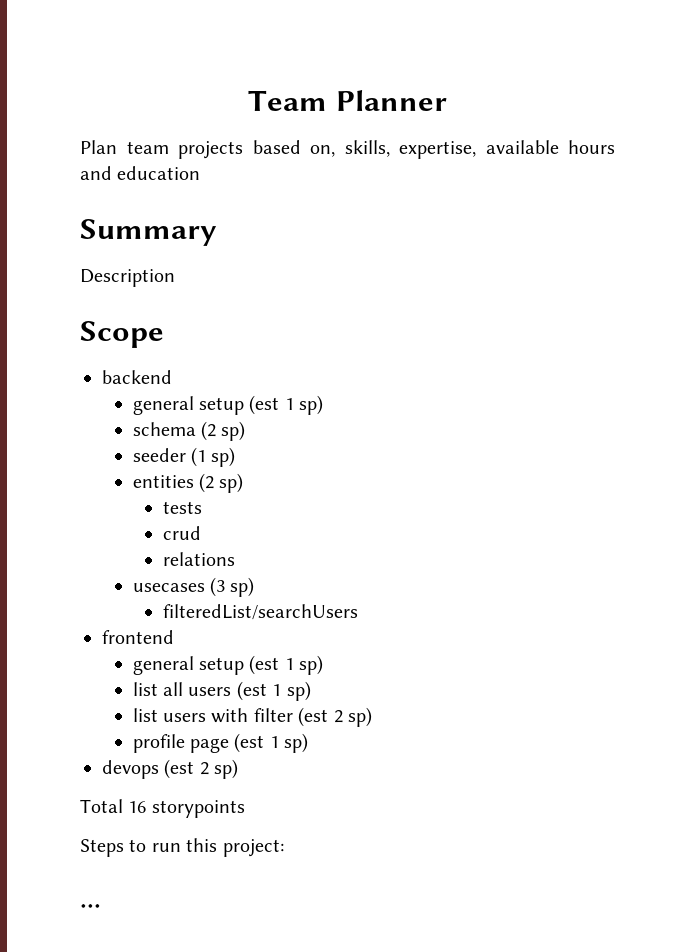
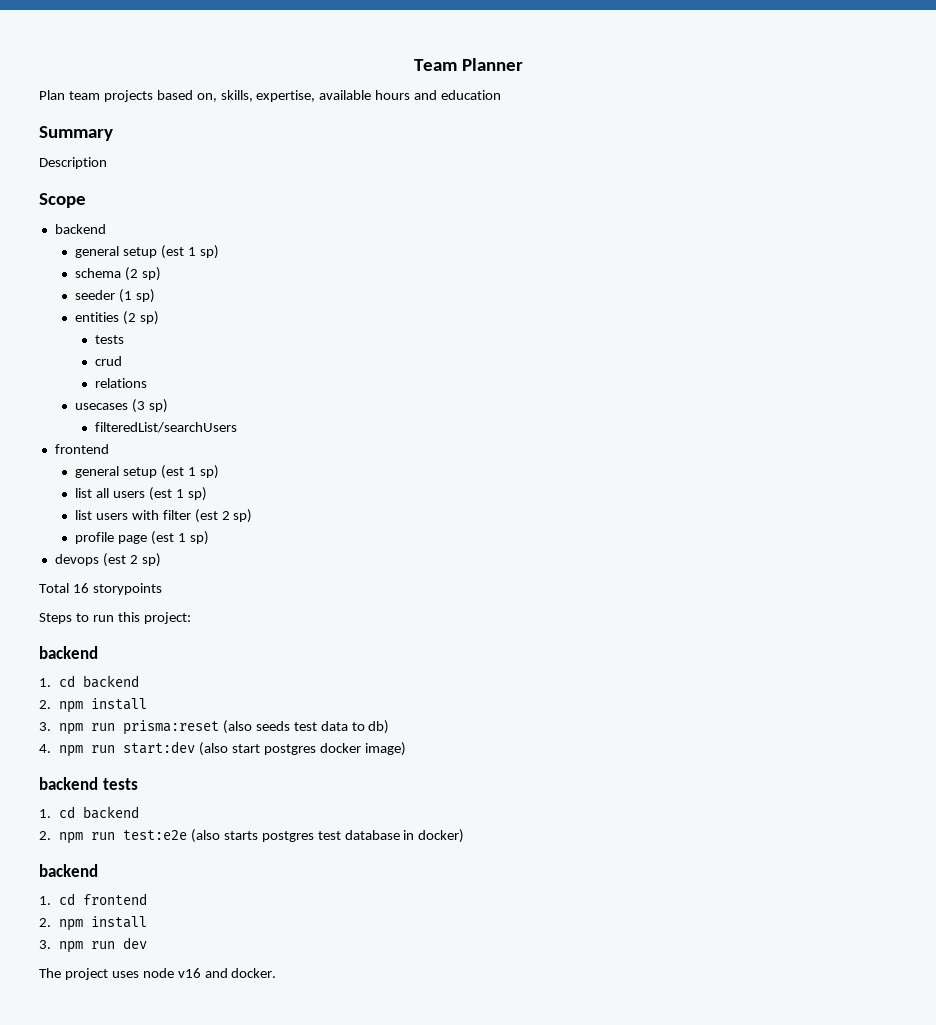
[80,904,101,908] ... -> [39,646,98,659] [39,675,139,688] [39,698,147,713] [39,720,390,735] [39,741,406,757] [39,777,138,790] [39,806,139,819] [39,829,465,844] [39,864,98,877] [39,893,147,905] [39,916,147,931] [39,937,147,953] [39,968,277,980] backend // 1. cd backend // 2. npm install // 3. npm run prisma:reset (also seeds test data to db) // 4. npm run start:dev (also start postgres docker image) // backend tests // 1. cd backend // 2. npm run test:e2e (also starts postgres test database in docker) // backend // 1. cd frontend // 2. npm install // 3. npm run dev // The project uses node v16 and docker.

